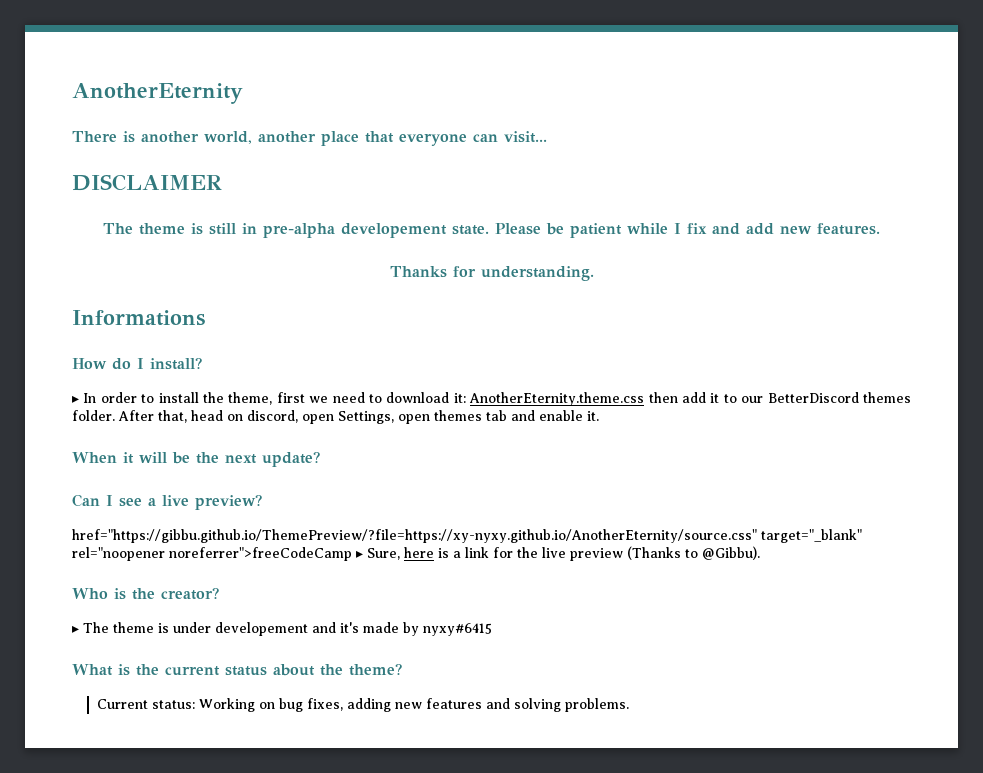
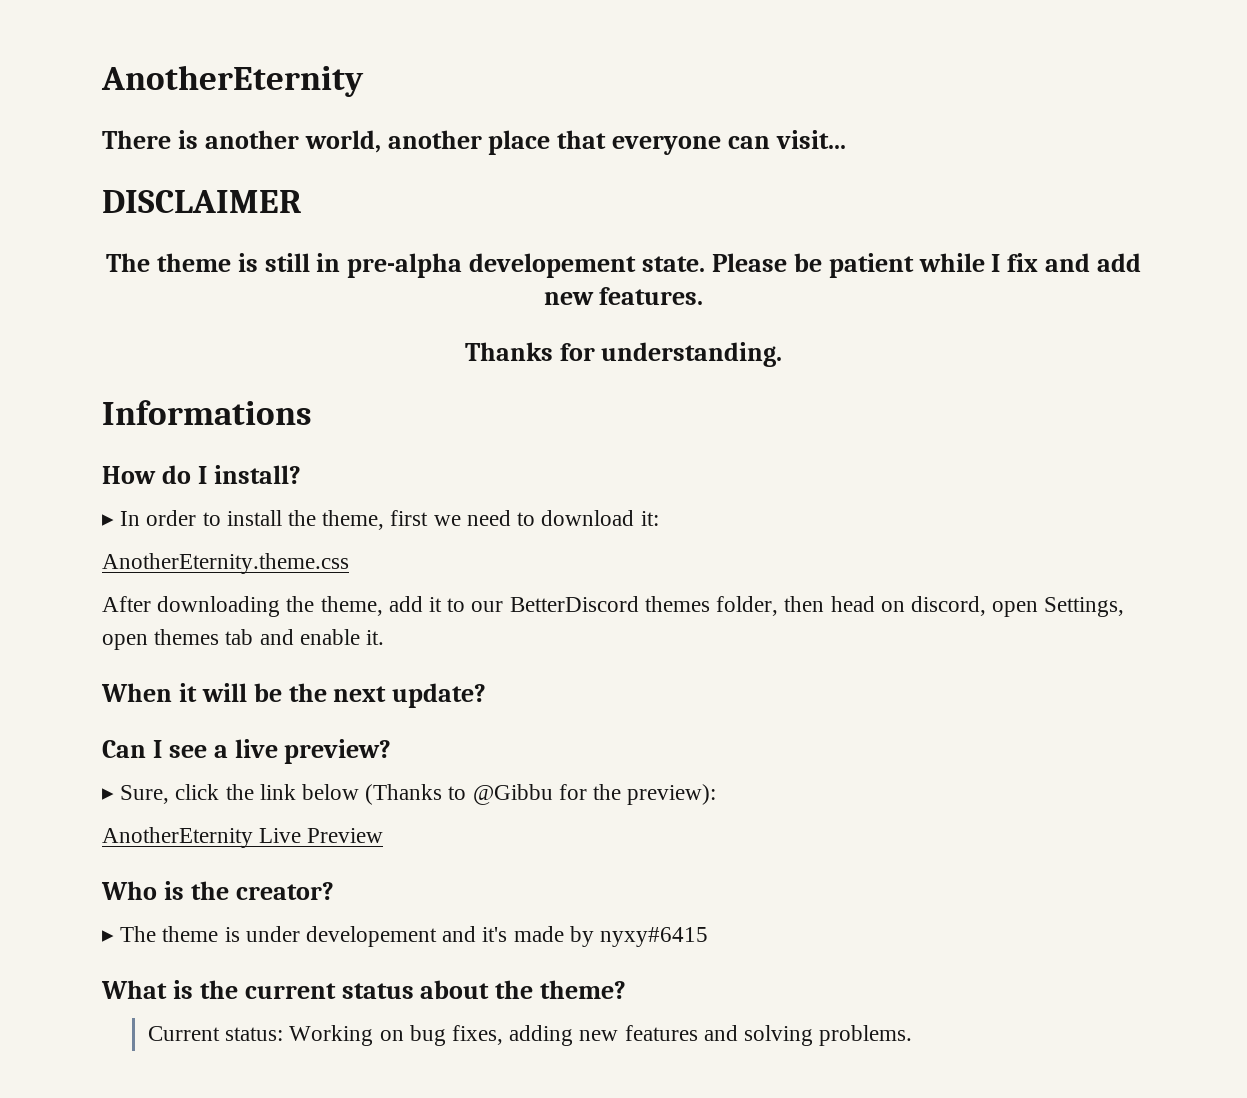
(466, 398) none -> (659, 518) //
[648,392,678,403] then -> [102,596,383,617] // After downloading the theme,
[72,410,187,423] folder. After that, -> [716,596,825,616] folder, then
[72,529,862,543] [72,546,760,561] href="https://gibbu.github.io/ThemePreview/?file=https://xy-nyxy.github.io/AnotherEternity/source.css" target="_blank" rel="noopener noreferrer">freeCodeCamp ▸ Sure, here is a link for the live preview (Thanks to @Gibbu). -> [102,784,717,805] [102,827,384,848] ▸ Sure, click the link below (Thanks to @Gibbu for the preview): // AnotherEternity Live Preview

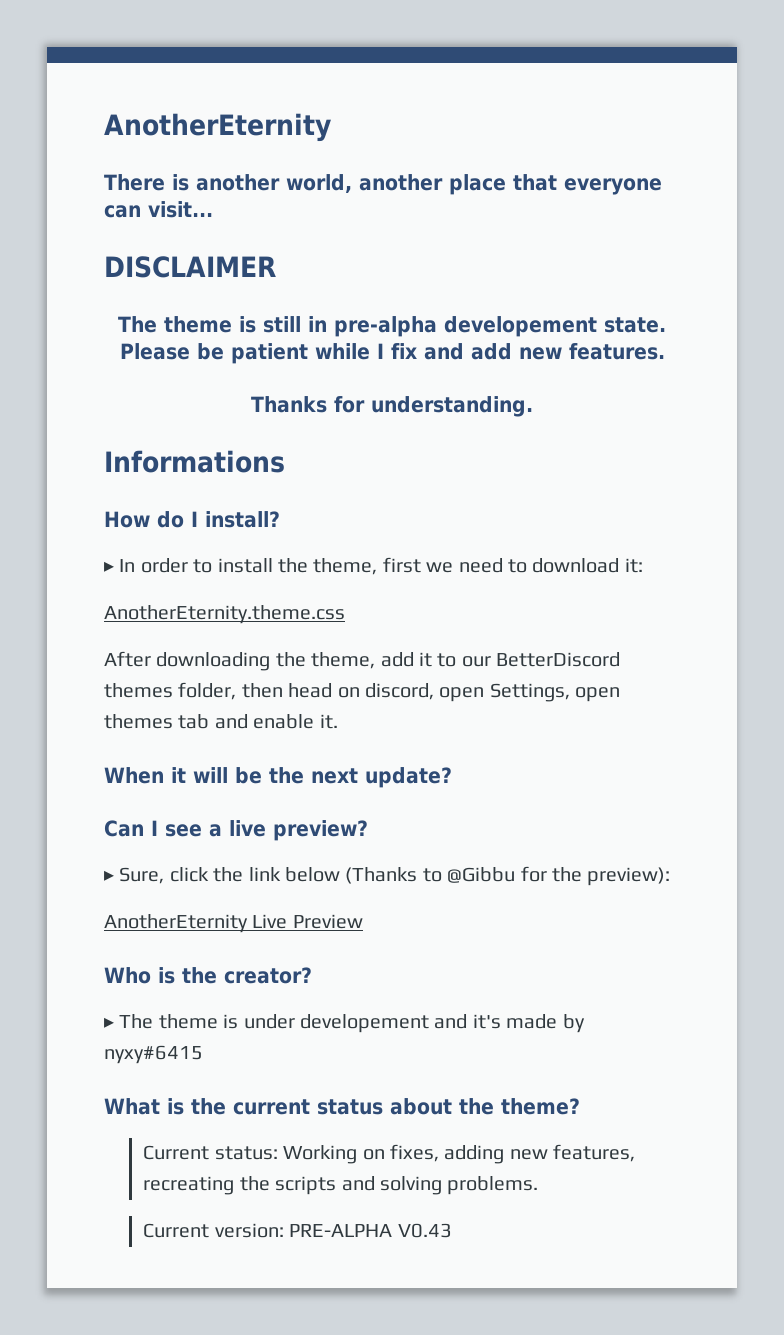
[409,1025,446,1046] bug -> (385, 1154) none
[624,1025,698,1041] features -> [553,1144,636,1162] [143,1176,337,1195] features, recreating the scripts
(913, 1035) none -> [143,1223,452,1238] // Current version: PRE-ALPHA V0.43

